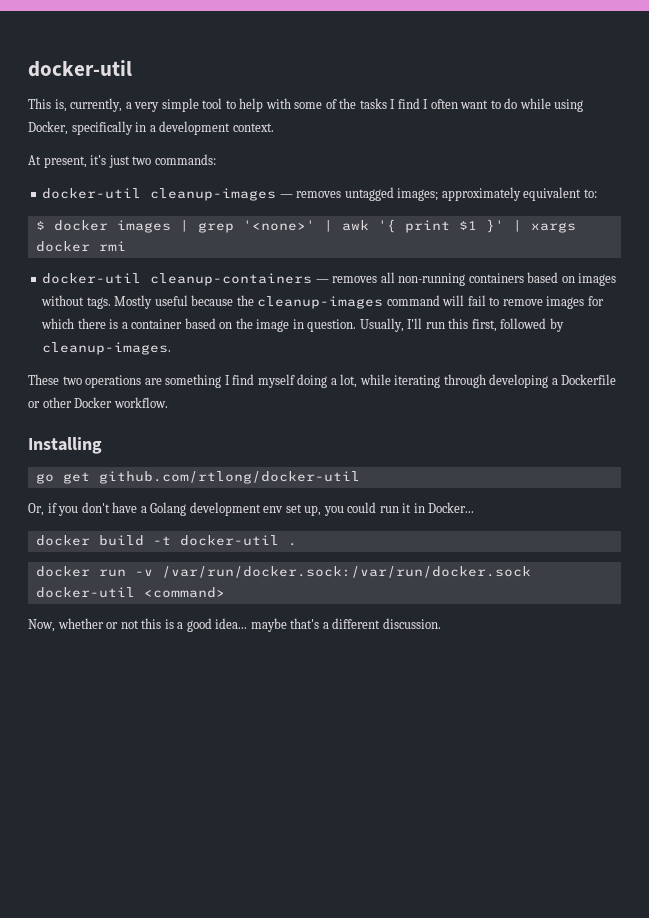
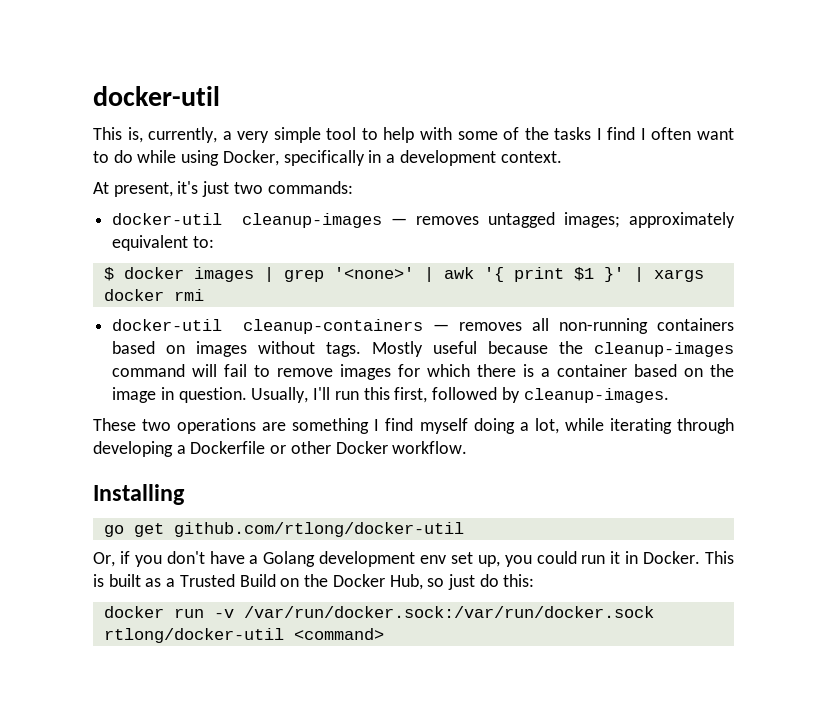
[428,502,475,513] [35,535,297,546] Docker... // docker build -t docker-util . -> [643,551,734,564] [93,574,535,590] Docker. This is built as a Trusted Build on the Docker Hub, so just do this:
[35,587,135,598] docker-util -> [103,628,284,643] rtlong/docker-util
[28,618,441,632] // Now, whether or not this is a good idea... maybe that's a different discussion. -> (384, 634) none

